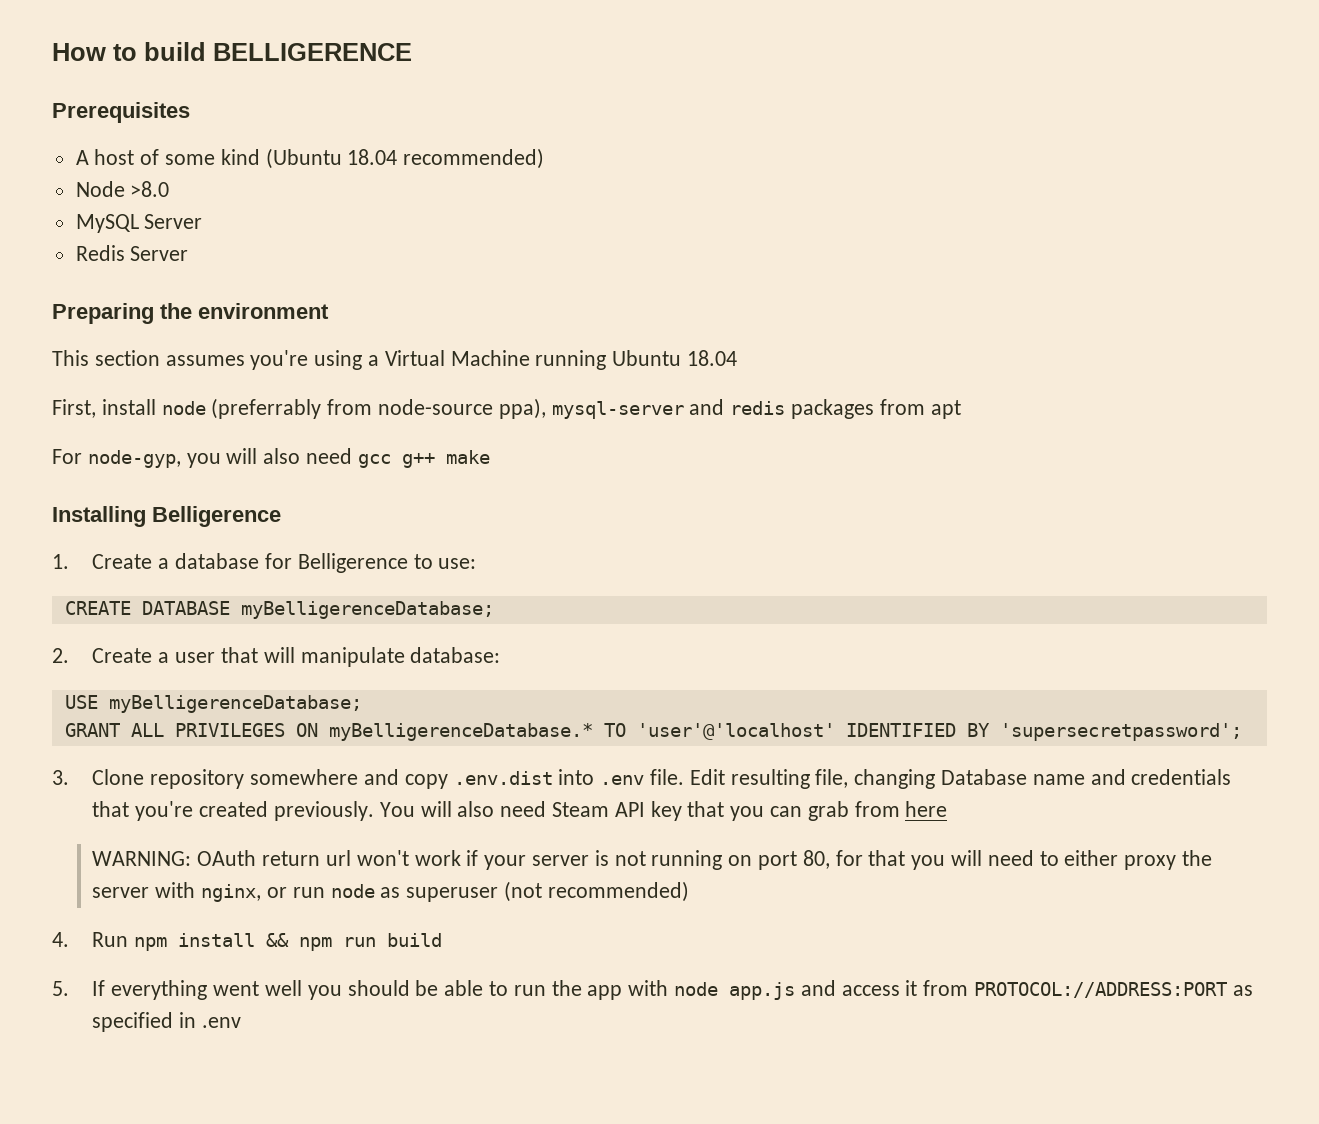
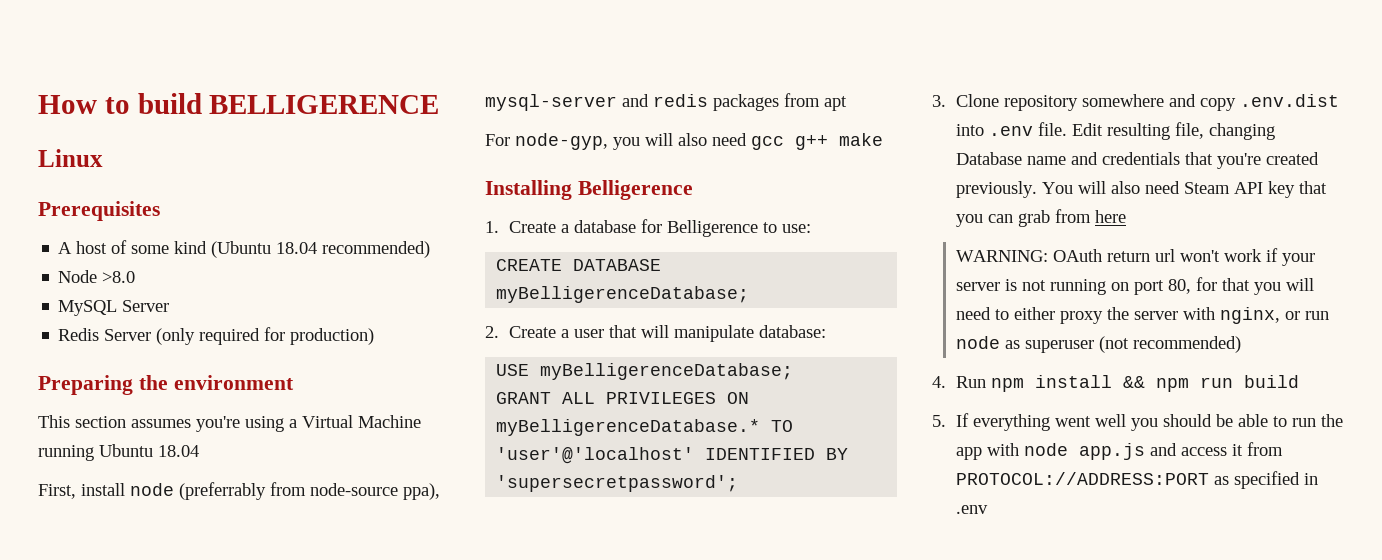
(412, 52) none -> [38,149,103,167] // Linux
(189, 253) none -> [156,327,375,345] (only required for production)

